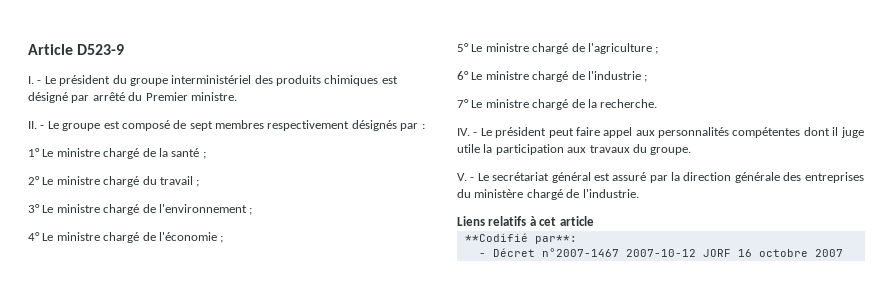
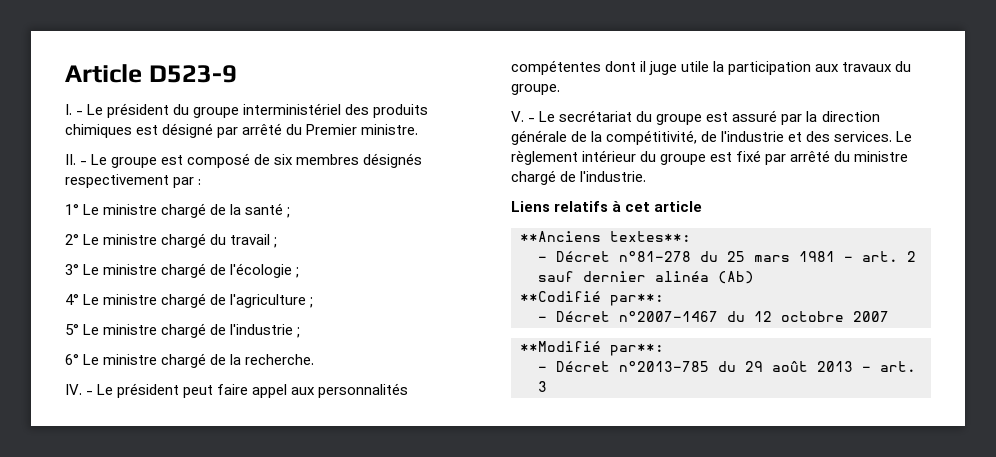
[189,120,397,131] sept membres respectivement désignés -> [274,153,423,168] [65,174,169,188] six membres désignés respectivement
[158,204,247,213] l'environnement -> [230,263,293,278] l'écologie
[158,232,217,241] l'économie -> [230,294,307,308] l'agriculture
[587,43,652,54] l'agriculture -> [230,324,294,335] l'industrie
[587,71,648,82] [457,99,585,110] l'industrie ; // 7° Le ministre chargé de -> (227, 359) none
[551,172,591,183] général -> [636,111,703,125] du groupe
[783,172,864,183] [457,189,524,198] des entreprises du ministère -> [571,130,913,145] [511,150,909,165] de la compétitivité, de l'industrie et des services. Le règlement intérieur du groupe est fixé par arrêté du ministre
(594, 221) none -> [520,231,691,242] [538,251,916,262] [538,271,754,284] // **Anciens textes**: // - Décret n°81-278 du 25 mars 1981 - art. 2 sauf dernier alinéa (Ab)
[625,249,752,257] 2007-10-12 JORF 16 -> [727,311,772,322] du 12
(843, 253) none -> [520,341,664,356] [538,361,916,372] [538,381,547,392] // **Modifié par**: // - Décret n°2013-785 du 29 août 2013 - art. 3

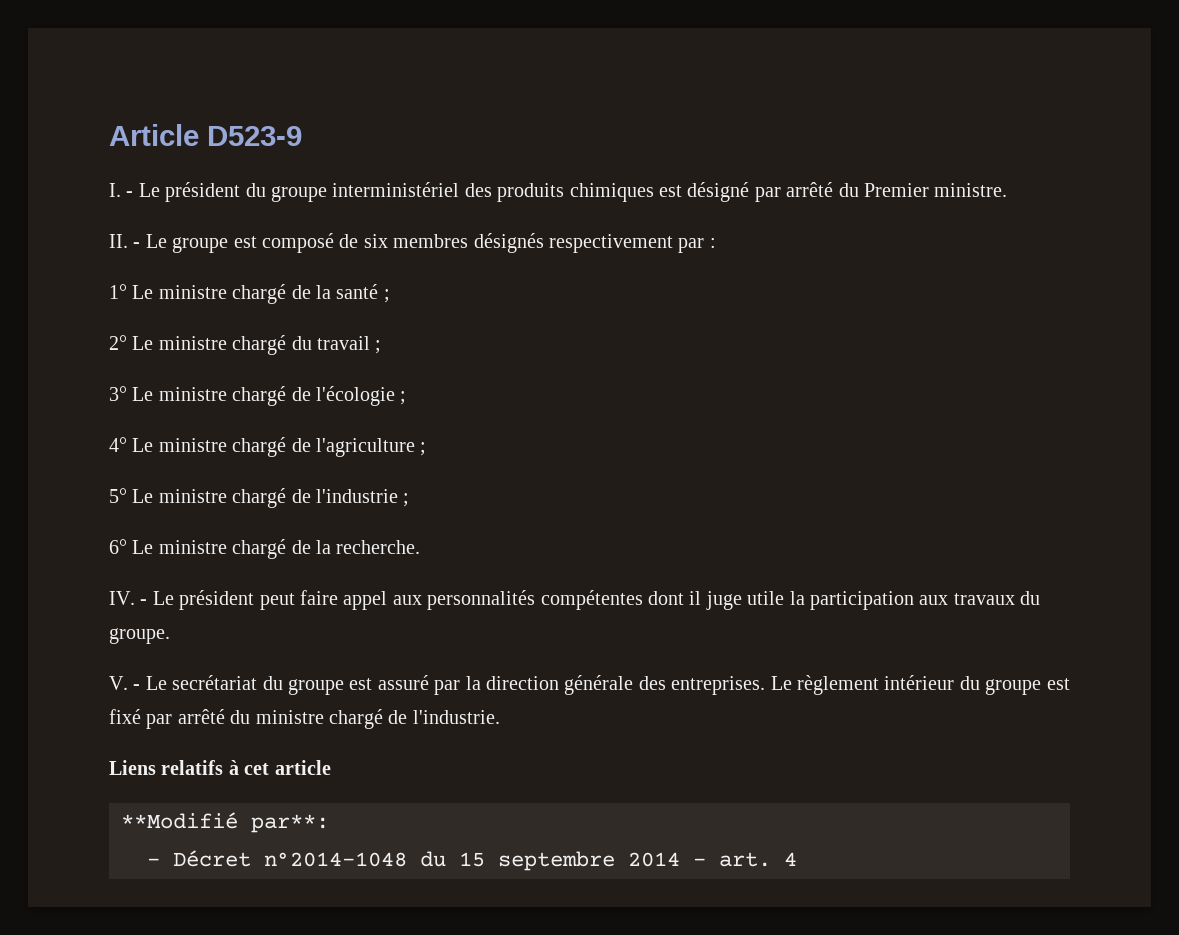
[571,130,893,145] de la compétitivité, de l'industrie et des services. -> [638,676,766,695] des entreprises.
[520,231,691,242] [538,251,916,262] [538,271,754,284] [520,291,664,306] [538,311,889,322] // **Anciens textes**: // - Décret n°81-278 du 25 mars 1981 - art. 2 sauf dernier alinéa (Ab) // **Codifié par**: // - Décret n°2007-1467 du 12 octobre 2007 -> (331, 767) none
[619,361,916,372] [538,381,547,392] n°2013-785 du 29 août 2013 - art. 3 -> [264,851,797,871] n°2014-1048 du 15 septembre 2014 - art. 4

